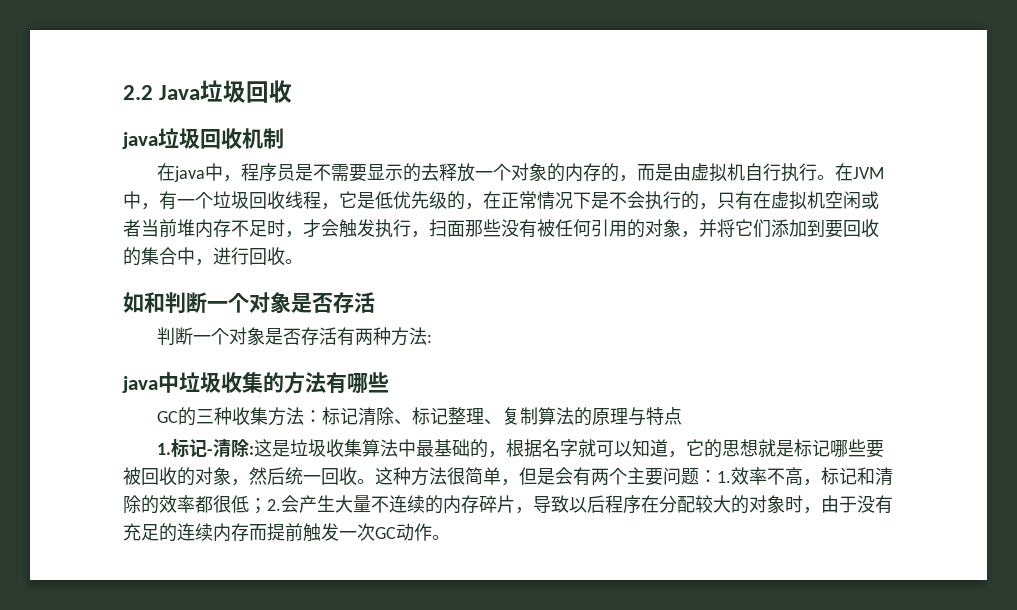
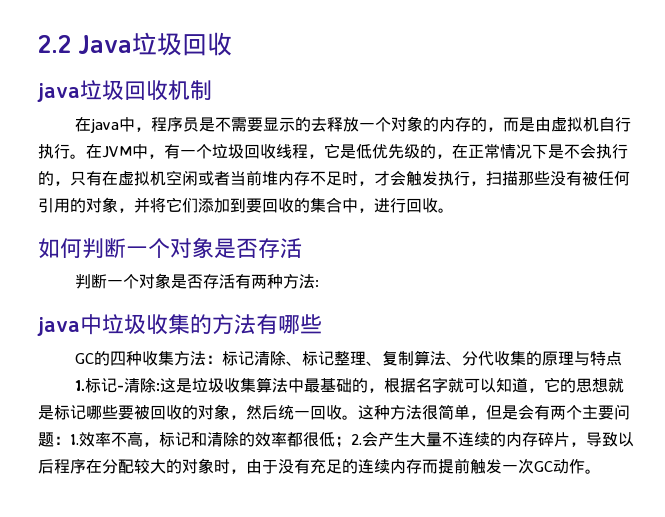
[447,220,465,237] 面 -> [502,171,518,186] 描
[144,292,165,313] 和 -> [60,238,82,258] 何
[196,409,215,424] 三 -> [110,351,127,366] 四
(575, 416) none -> [446,351,527,366] 、分代收集

